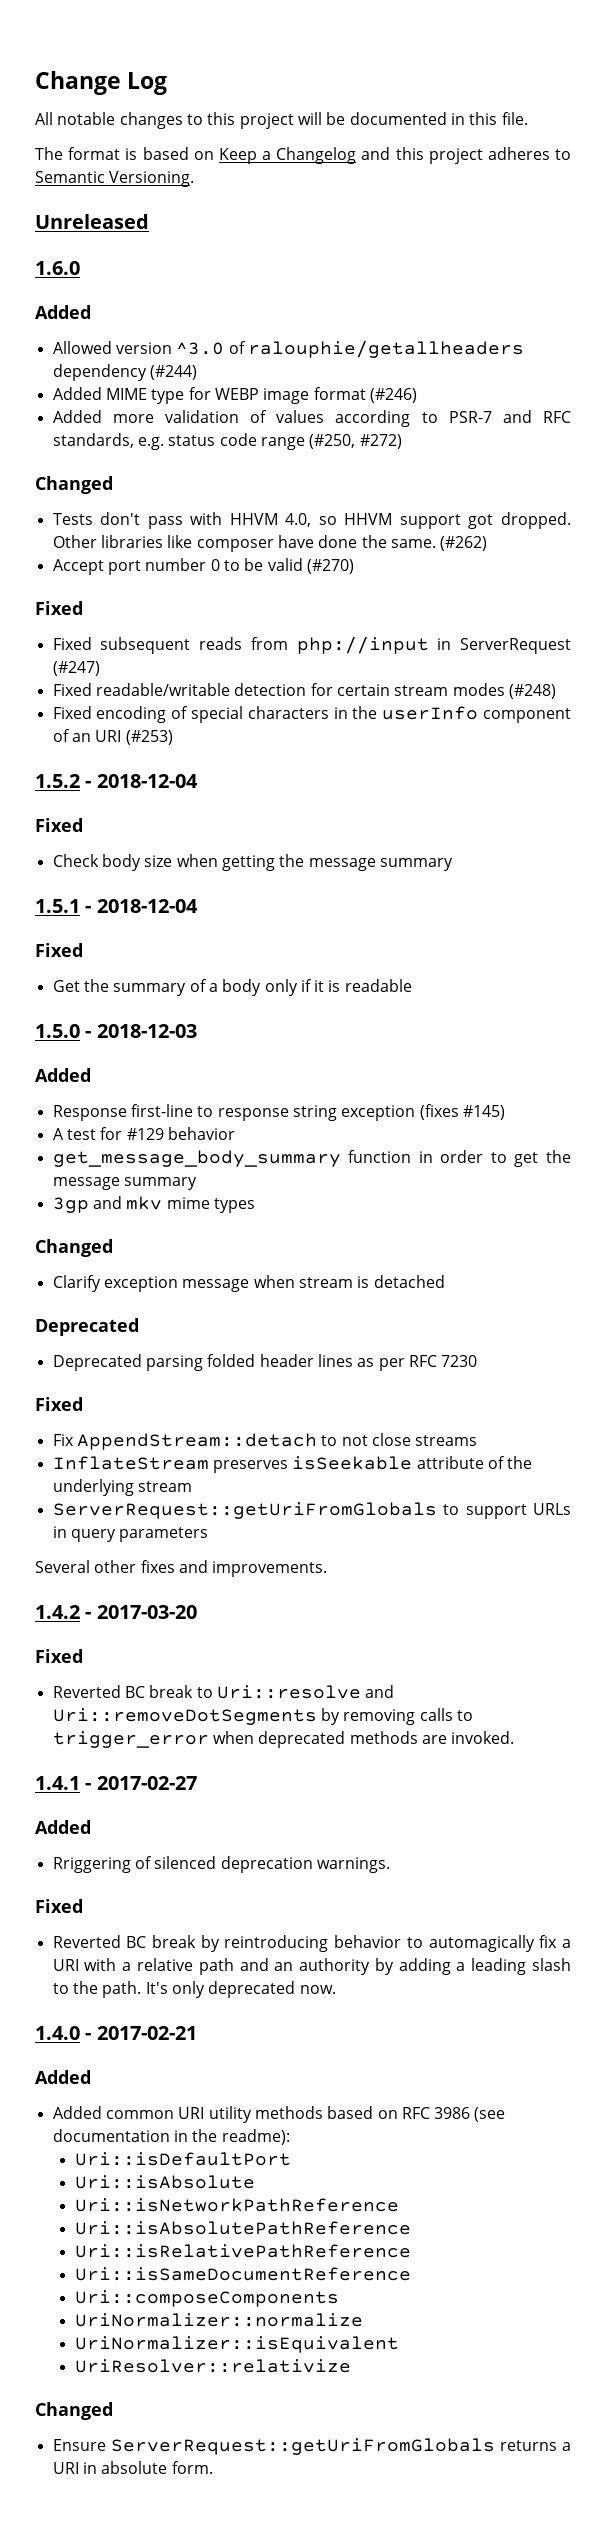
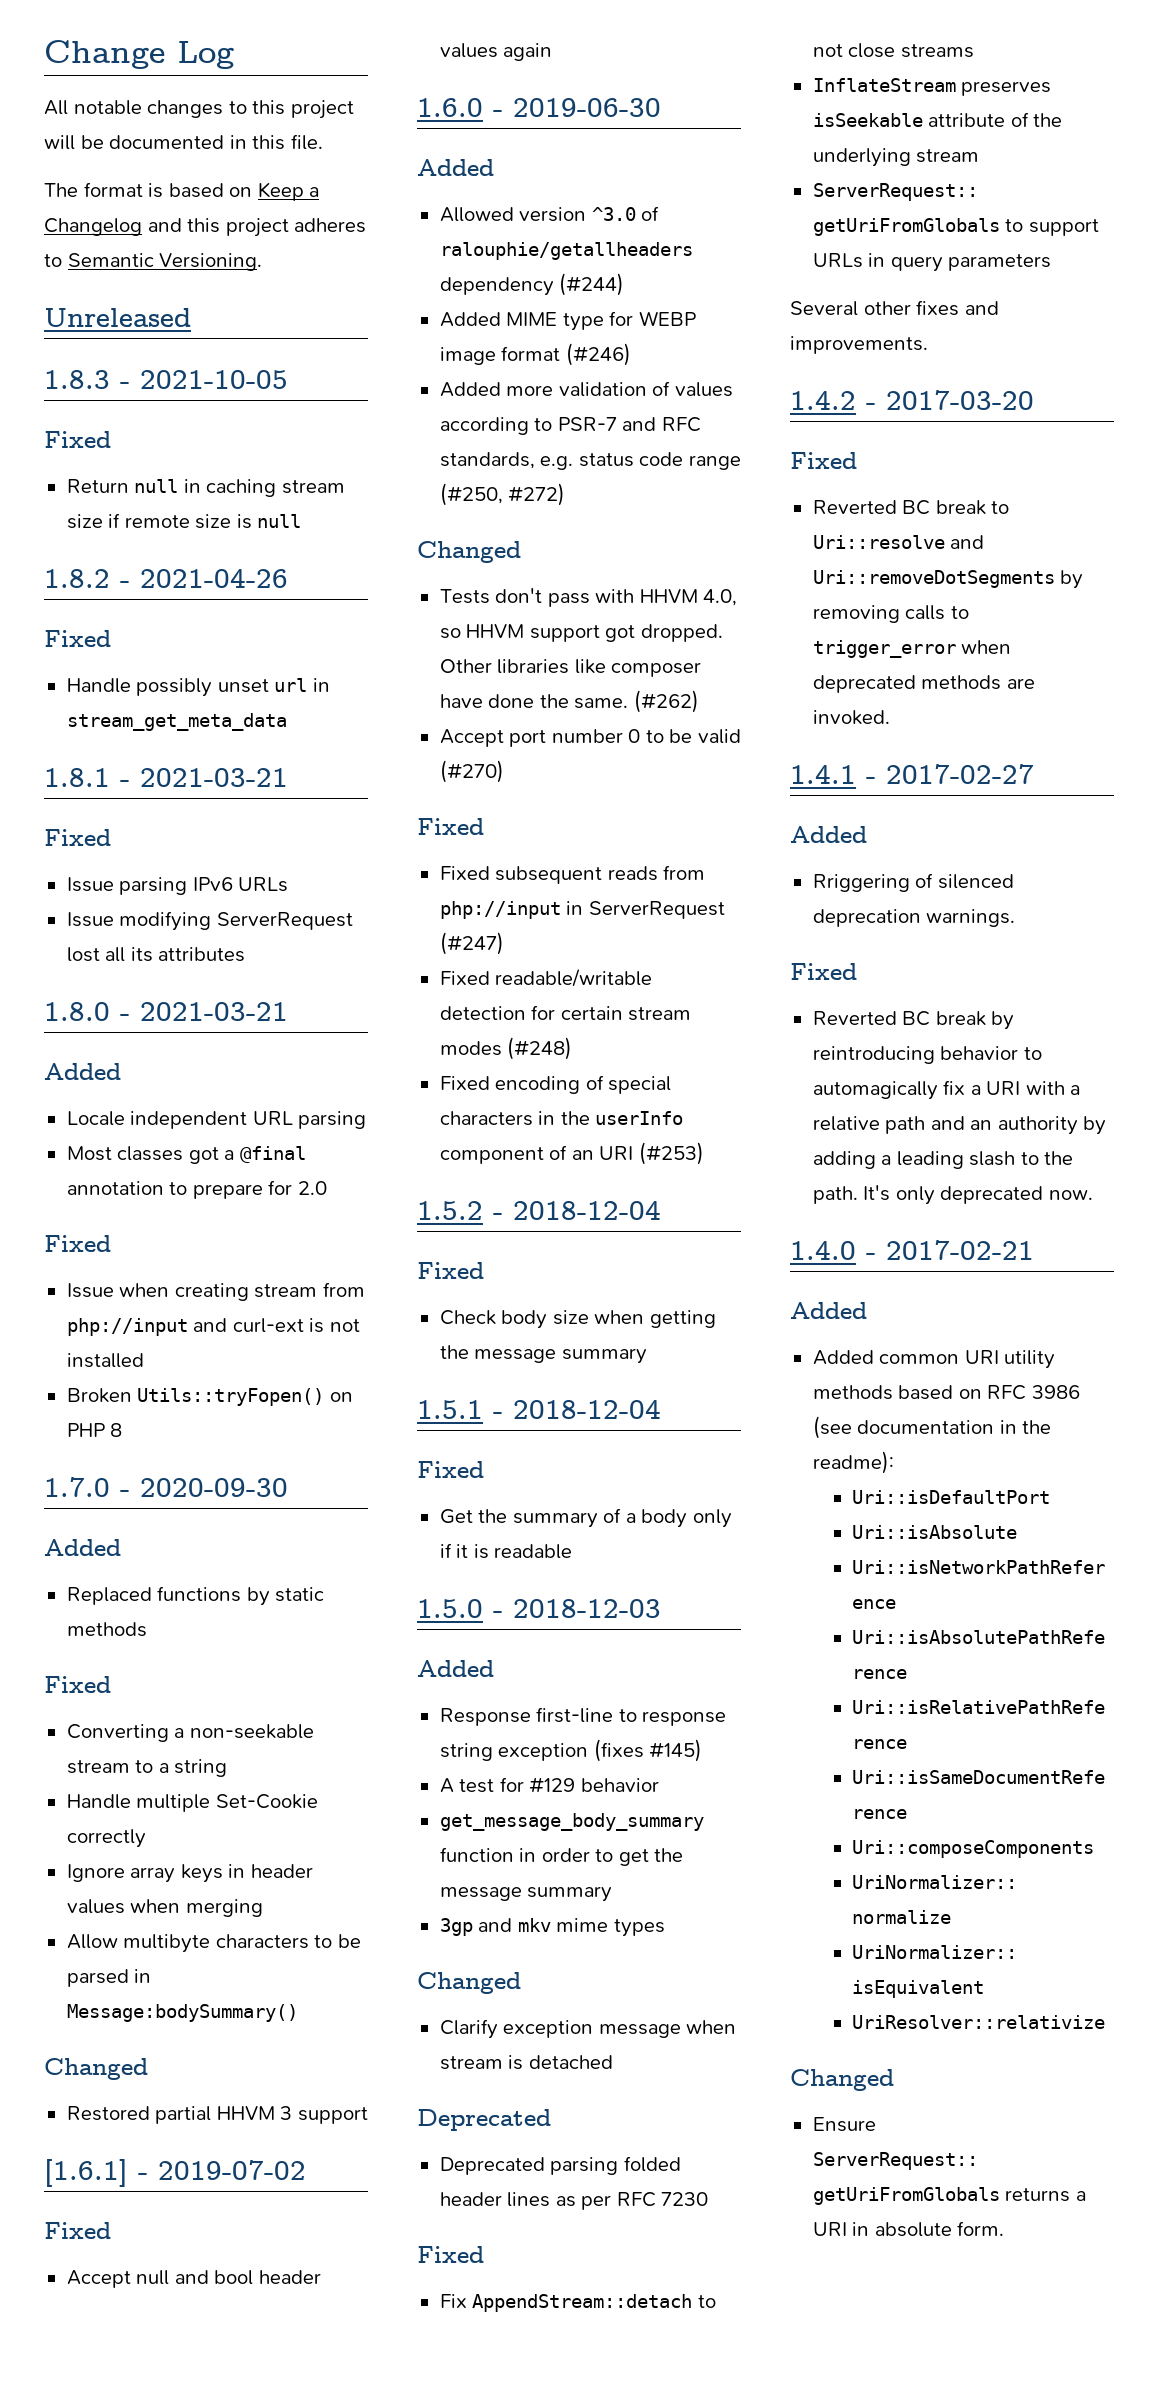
(149, 221) none -> [44,370,288,389] [44,431,111,448] [66,479,345,497] [66,513,302,529] [44,569,288,588] [44,630,111,647] [66,678,330,697] [66,713,287,731] [44,768,288,787] [44,829,111,846] [66,877,289,895] [66,911,353,931] [66,947,246,962] [44,1002,288,1021] [44,1063,121,1080] [66,1111,367,1129] [66,1146,306,1164] [66,1180,327,1199] [44,1235,111,1252] [66,1282,365,1301] [66,1318,360,1336] [66,1353,144,1368] [66,1388,353,1406] [66,1423,123,1437] [44,1477,288,1497] [44,1539,121,1556] [66,1586,325,1606] [66,1622,147,1637] [44,1676,111,1693] [66,1724,314,1742] [66,1759,228,1777] [66,1794,318,1812] [66,1829,146,1848] [66,1864,313,1883] [66,1899,263,1917] [66,1934,361,1953] [66,1969,152,1987] [66,2004,298,2022] [44,2058,148,2080] [66,2106,368,2124] [44,2159,306,2187] [44,2222,111,2239] [66,2270,321,2288] [439,43,553,61] // 1.8.3 - 2021-10-05 // Fixed // Return null in caching stream size if remote size is null // 1.8.2 - 2021-04-26 // Fixed // Handle possibly unset url in stream_get_meta_data // 1.8.1 - 2021-03-21 // Fixed // Issue parsing IPv6 URLs // Issue modifying ServerRequest lost all its attributes // 1.8.0 - 2021-03-21 // Added // Locale independent URL parsing // Most classes got a @final annotation to prepare for 2.0 // Fixed // Issue when creating stream from php://input and curl-ext is not installed // Broken Utils::tryFopen() on PHP 8 // 1.7.0 - 2020-09-30 // Added // Replaced functions by static methods // Fixed // Converting a non-seekable stream to a string // Handle multiple Set-Cookie correctly // Ignore array keys in header values when merging // Allow multibyte characters to be parsed in Message:bodySummary() // Changed // Restored partial HHVM 3 support // [1.6.1] - 2019-07-02 // Fixed // Accept null and bool header values again
(80, 268) none -> [493,98,661,117] - 2019-06-30

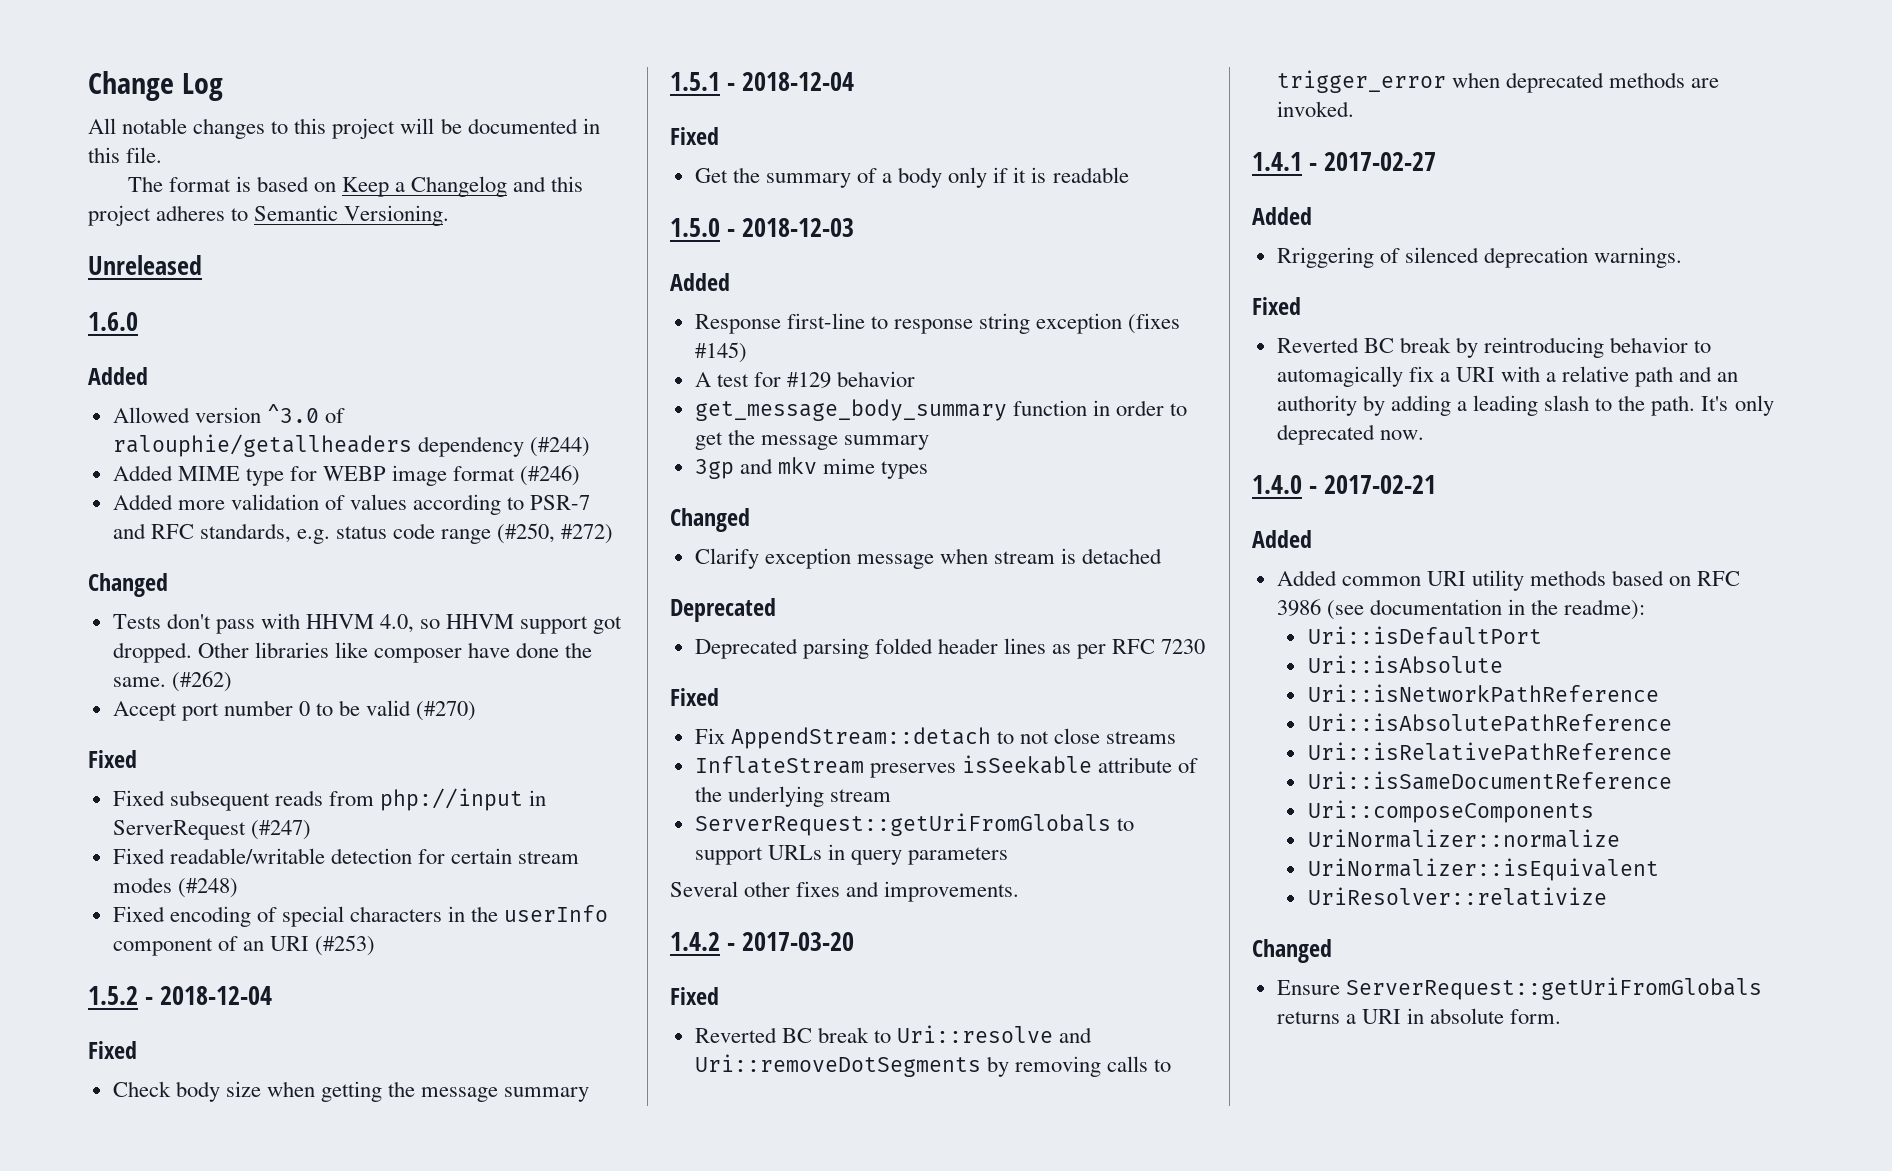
[44,370,288,389] [44,431,111,448] [66,479,345,497] [66,513,302,529] [44,569,288,588] [44,630,111,647] [66,678,330,697] [66,713,287,731] [44,768,288,787] [44,829,111,846] [66,877,289,895] [66,911,353,931] [66,947,246,962] [44,1002,288,1021] [44,1063,121,1080] [66,1111,367,1129] [66,1146,306,1164] [66,1180,327,1199] [44,1235,111,1252] [66,1282,365,1301] [66,1318,360,1336] [66,1353,144,1368] [66,1388,353,1406] [66,1423,123,1437] [44,1477,288,1497] [44,1539,121,1556] [66,1586,325,1606] [66,1622,147,1637] [44,1676,111,1693] [66,1724,314,1742] [66,1759,228,1777] [66,1794,318,1812] [66,1829,146,1848] [66,1864,313,1883] [66,1899,263,1917] [66,1934,361,1953] [66,1969,152,1987] [66,2004,298,2022] [44,2058,148,2080] [66,2106,368,2124] [44,2159,306,2187] [44,2222,111,2239] [66,2270,321,2288] [439,43,553,61] // 1.8.3 - 2021-10-05 // Fixed // Return null in caching stream size if remote size is null // 1.8.2 - 2021-04-26 // Fixed // Handle possibly unset url in stream_get_meta_data // 1.8.1 - 2021-03-21 // Fixed // Issue parsing IPv6 URLs // Issue modifying ServerRequest lost all its attributes // 1.8.0 - 2021-03-21 // Added // Locale independent URL parsing // Most classes got a @final annotation to prepare for 2.0 // Fixed // Issue when creating stream from php://input and curl-ext is not installed // Broken Utils::tryFopen() on PHP 8 // 1.7.0 - 2020-09-30 // Added // Replaced functions by static methods // Fixed // Converting a non-seekable stream to a string // Handle multiple Set-Cookie correctly // Ignore array keys in header values when merging // Allow multibyte characters to be parsed in Message:bodySummary() // Changed // Restored partial HHVM 3 support // [1.6.1] - 2019-07-02 // Fixed // Accept null and bool header values again -> (202, 265) none
[493,98,661,117] - 2019-06-30 -> (138, 321) none

